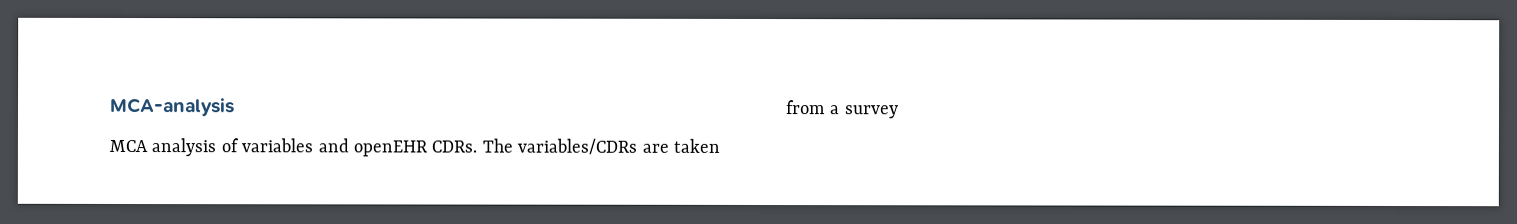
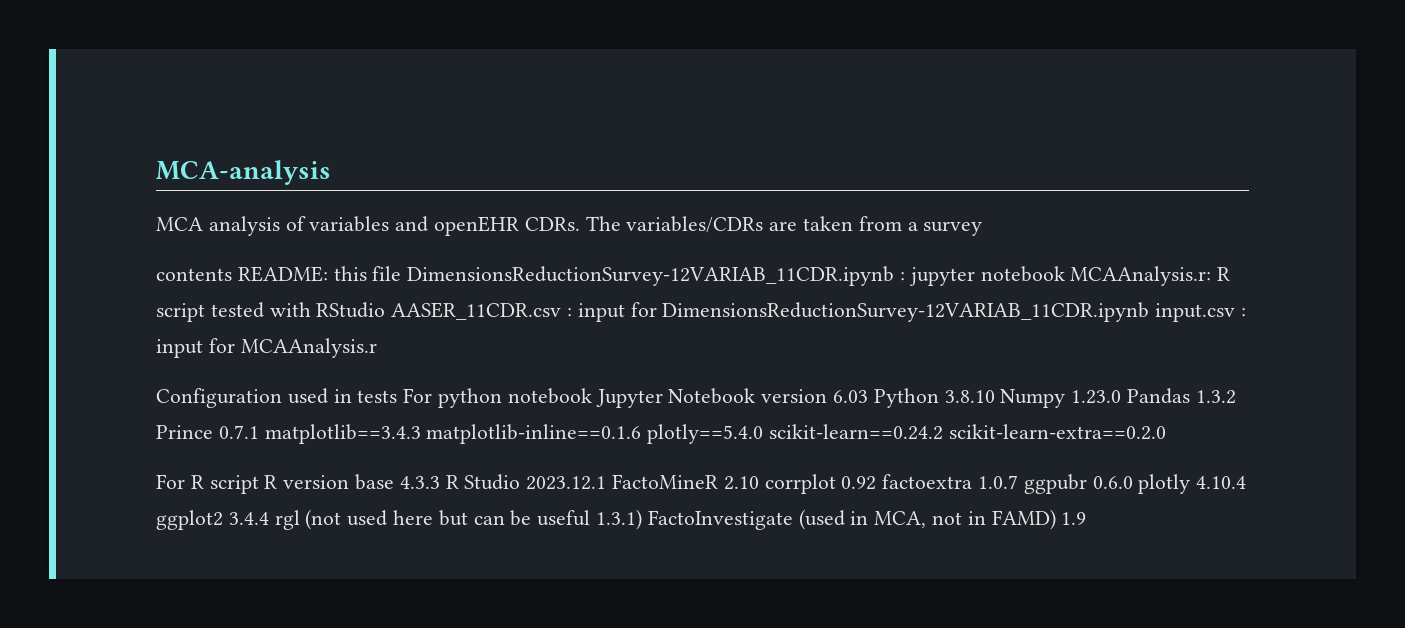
(899, 112) none -> [156,266,1231,286] [156,302,1247,322] [156,338,377,358] [156,388,1236,408] [156,424,1166,444] [156,474,1247,494] [156,509,1087,530] // contents README: this file DimensionsReductionSurvey-12VARIAB_11CDR.ipynb : jupyter notebook MCAAnalysis.r: R script tested with RStudio AASER_11CDR.csv : input for DimensionsReductionSurvey-12VARIAB_11CDR.ipynb input.csv : input for MCAAnalysis.r // Configuration used in tests For python notebook Jupyter Notebook version 6.03 Python 3.8.10 Numpy 1.23.0 Pandas 1.3.2 Prince 0.7.1 matplotlib==3.4.3 matplotlib-inline==0.1.6 plotly==5.4.0 scikit-learn==0.24.2 scikit-learn-extra==0.2.0 // For R script R version base 4.3.3 R Studio 2023.12.1 FactoMineR 2.10 corrplot 0.92 factoextra 1.0.7 ggpubr 0.6.0 plotly 4.10.4 ggplot2 3.4.4 rgl (not used here but can be useful 1.3.1) FactoInvestigate (used in MCA, not in FAMD) 1.9

